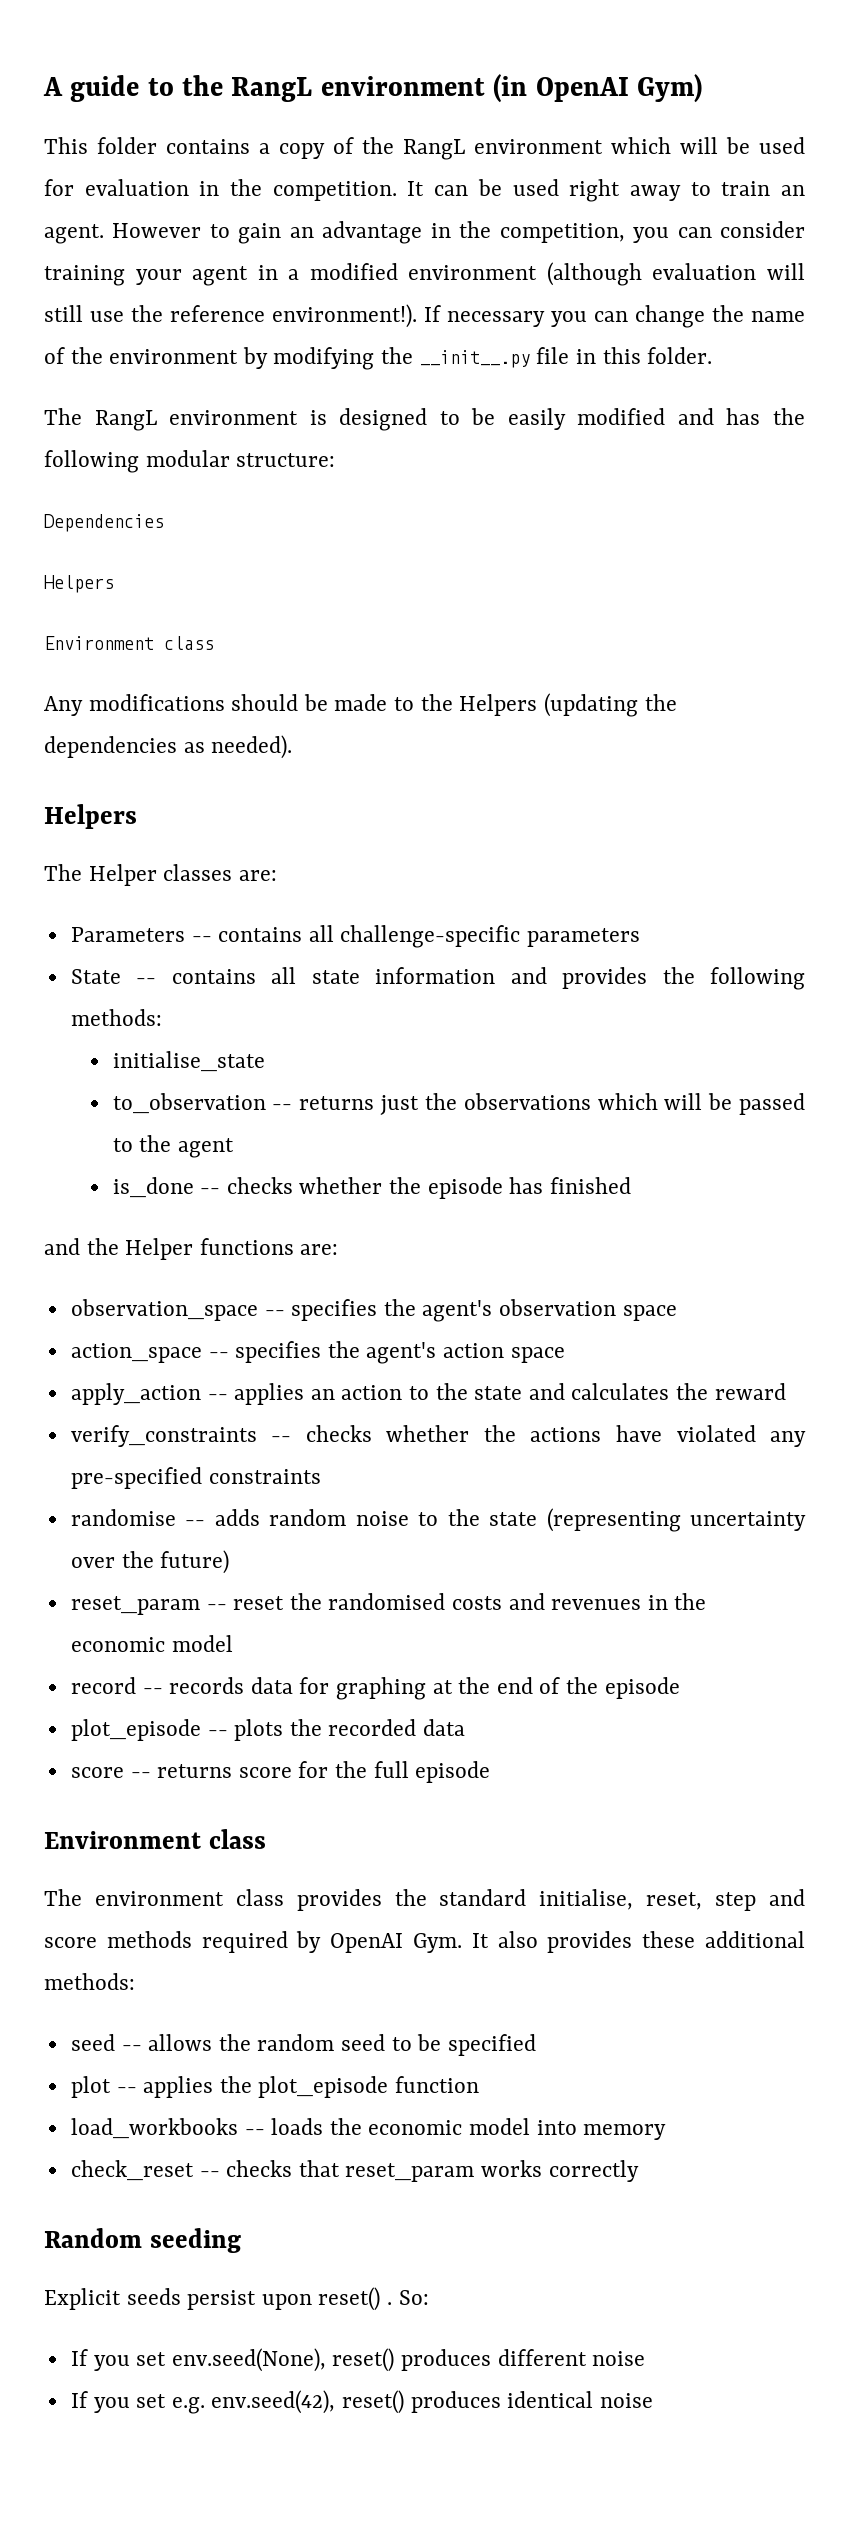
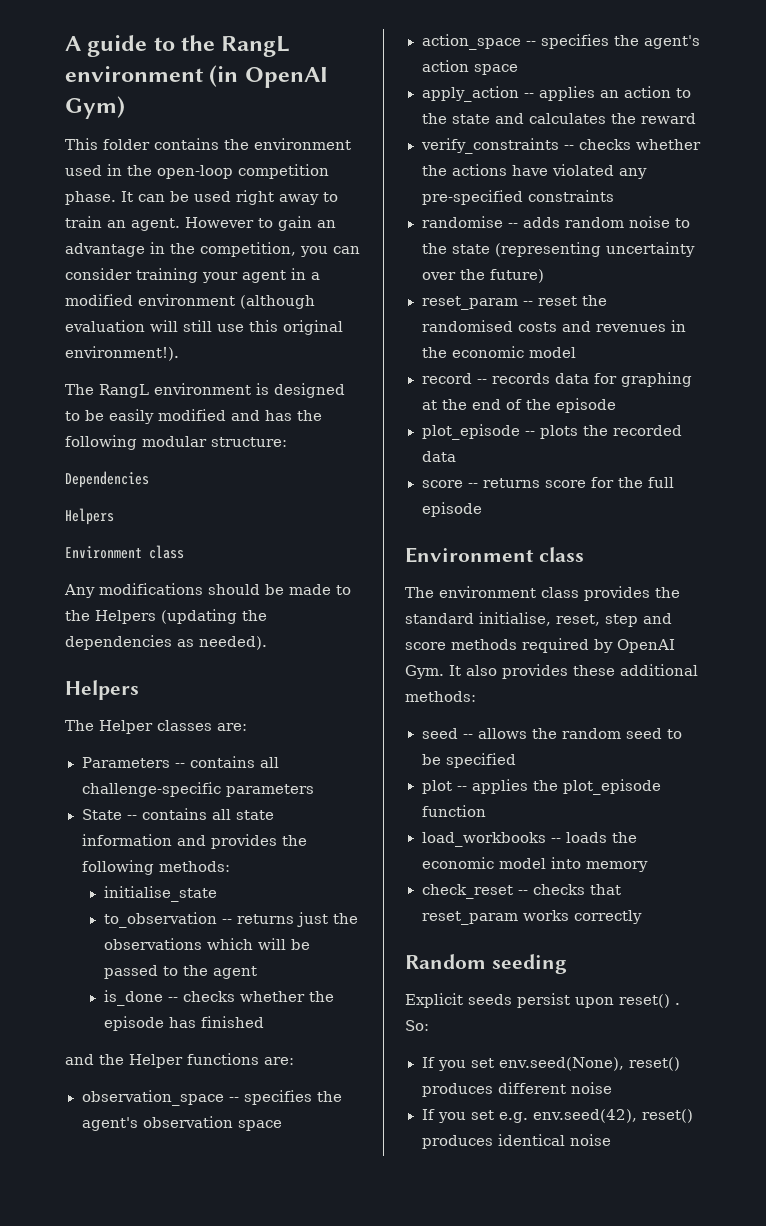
[259,137,805,160] [44,179,397,201] a copy of the RangL environment which will be used for evaluation in the competition. -> [224,138,351,150] [65,164,329,179] [65,191,116,205] the environment used in the open-loop competition phase.
[131,305,265,322] the reference -> [249,320,343,335] this original
[424,305,805,328] [44,347,713,370] If necessary you can change the name of the environment by modifying the __init__.py file in this folder. -> (179, 353) none

